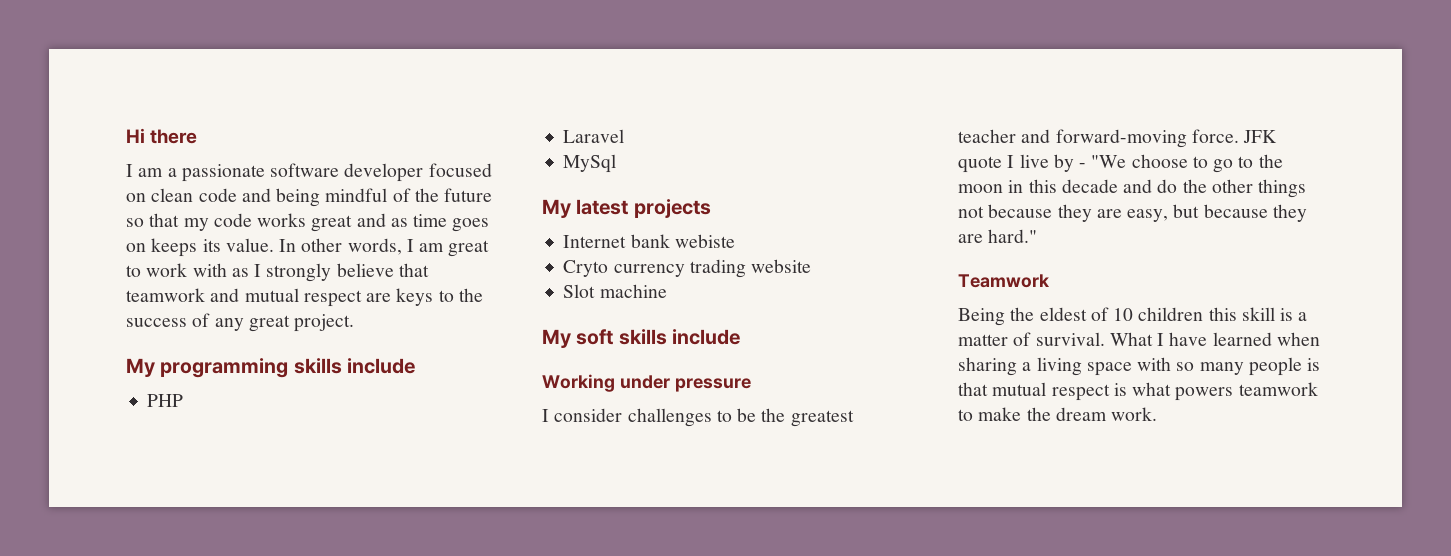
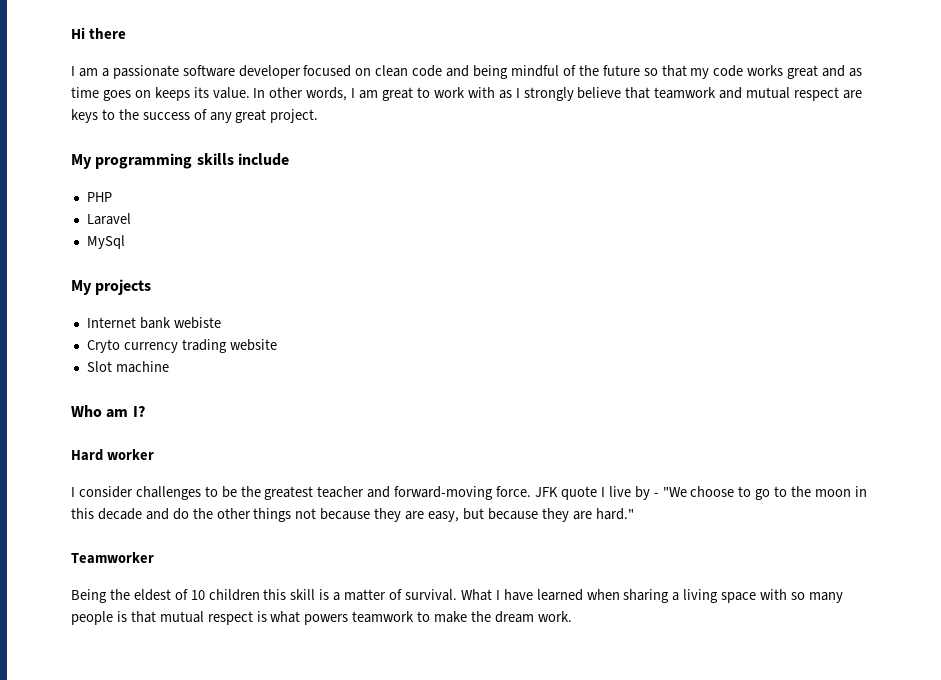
[576,199,629,215] latest -> (92, 287) none
[542,329,741,348] [542,374,751,392] My soft skills include // Working under pressure -> [71,405,145,418] [71,449,154,461] Who am I? // Hard worker
[958,274,1050,288] Teamwork -> [71,552,154,564] Teamworker

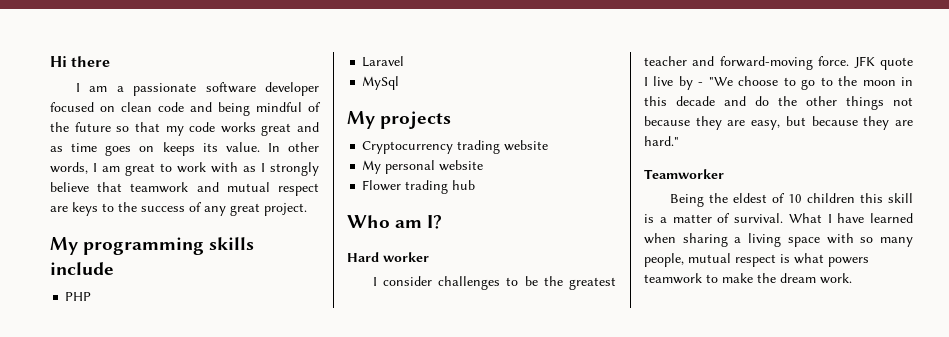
[86,317,221,329] [86,339,277,353] [86,361,169,373] Internet bank webiste // Cryto currency trading website // Slot machine -> [362,140,549,154] [362,160,484,174] [362,180,476,194] Cryptocurrency trading website // My personal website // Flower trading hub
[71,611,156,625] people is that -> [644,253,684,267] people,

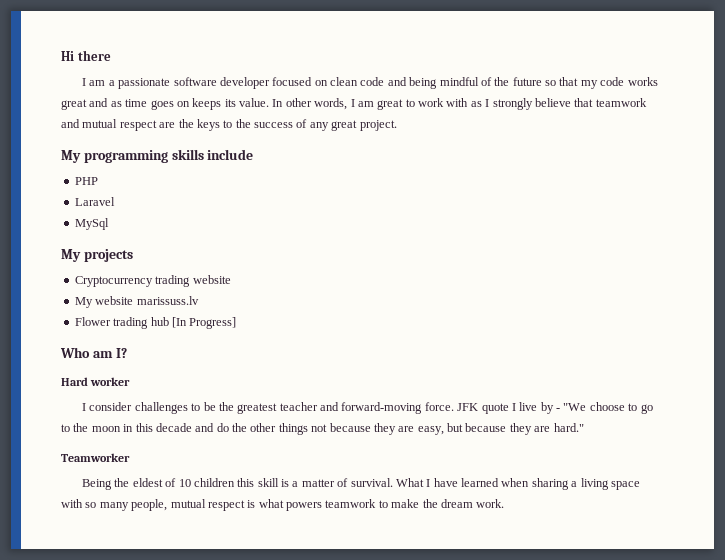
(68, 209) none -> [178,119,194,128] the
[385,160,484,174] personal website -> [95,296,199,305] website marissuss.lv
(476, 185) none -> [171,317,237,329] [In Progress]

